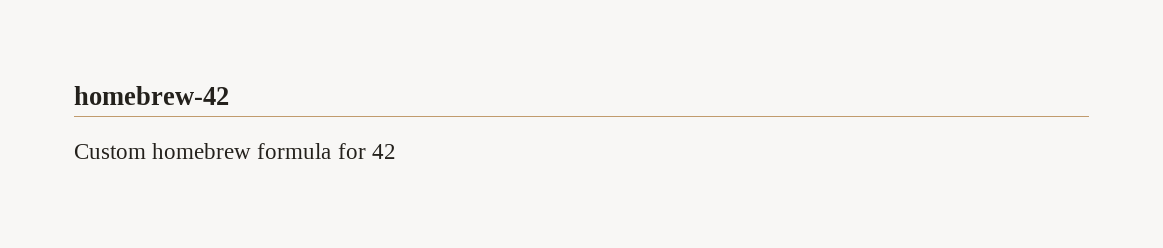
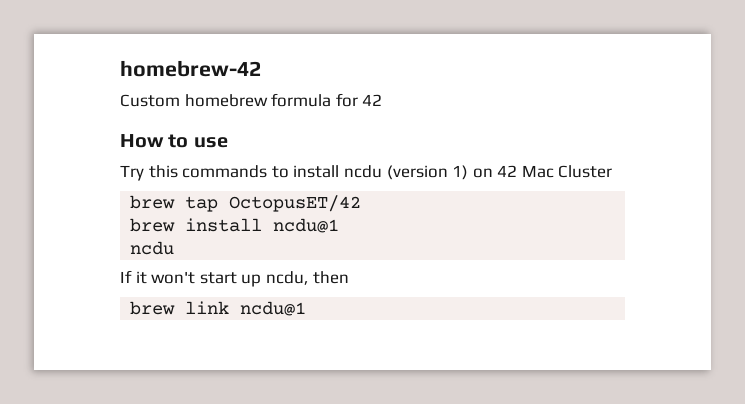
(396, 151) none -> [120,134,228,148] [120,165,613,181] [130,195,362,212] [130,218,340,233] [130,241,175,255] [120,270,349,287] [130,301,307,316] // How to use // Try this commands to install ncdu (version 1) on 42 Mac Cluster // brew tap OctopusET/42 // brew install ncdu@1 // ncdu // If it won't start up ncdu, then // brew link ncdu@1

